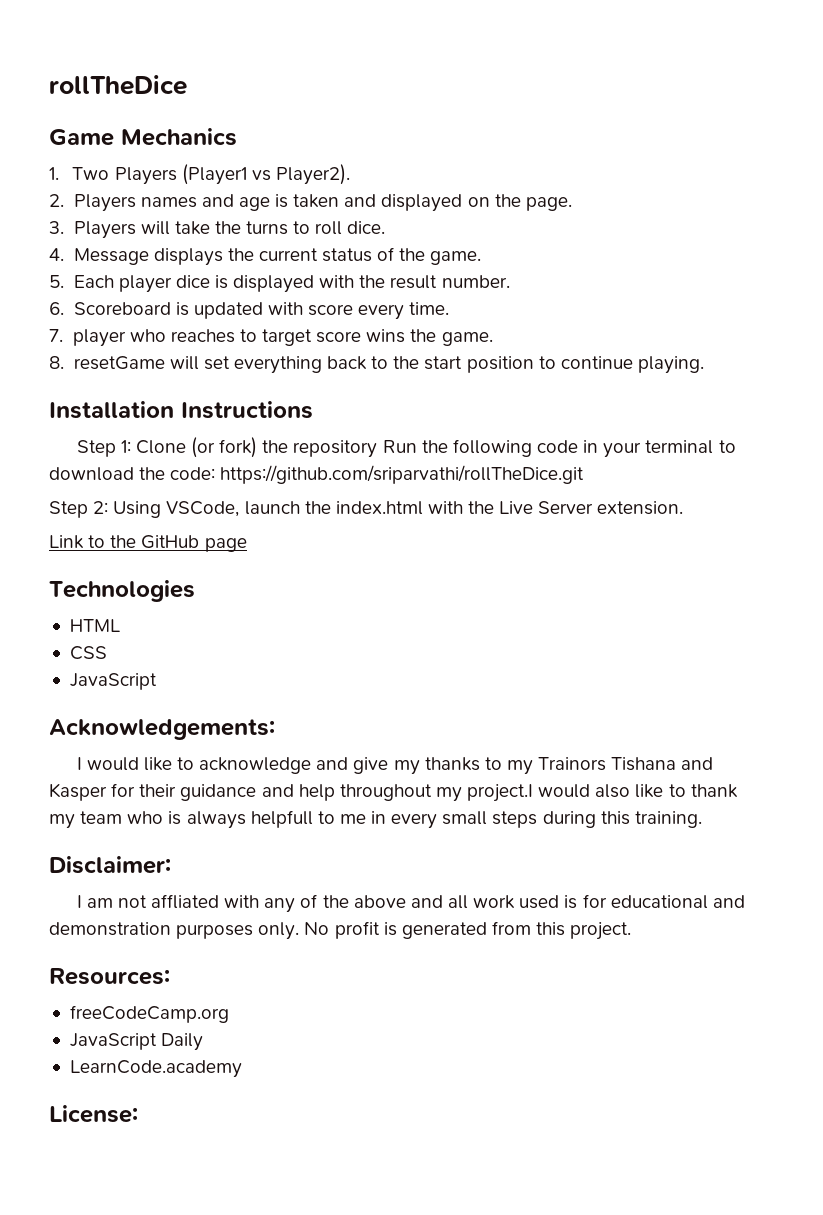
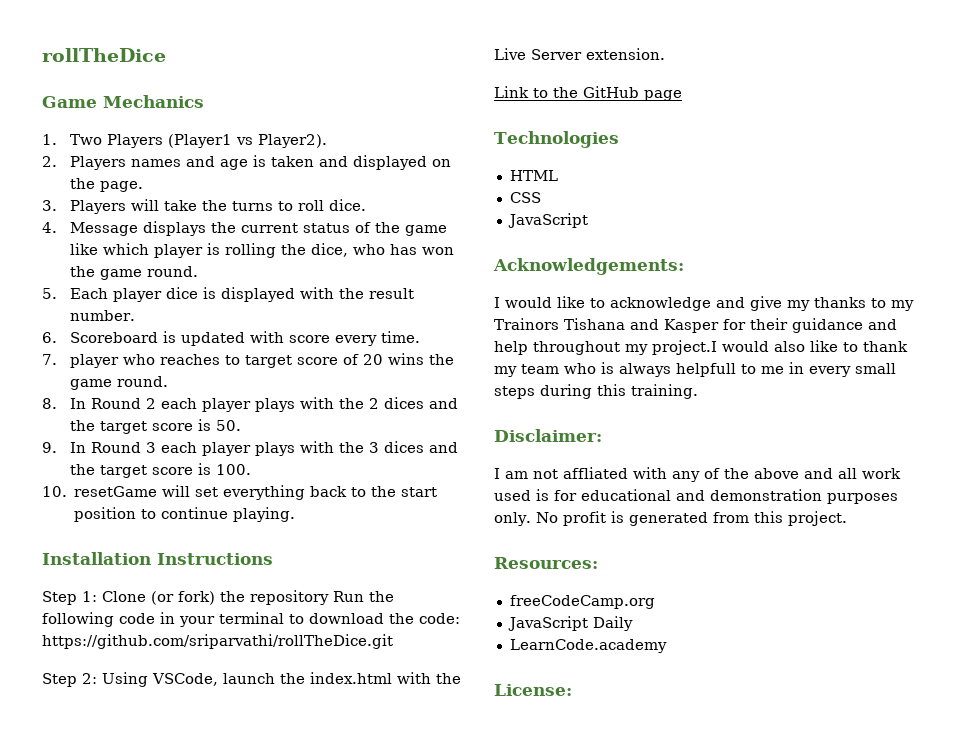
[430,251,482,265] game. -> [404,225,447,236] [69,243,454,258] [69,266,198,280] game like which player is rolling the dice, who has won the game round.
[366,329,493,346] [49,356,64,369] wins the game. // 8. -> [342,353,454,365] [69,376,168,390] [42,397,458,412] [69,419,241,434] [42,441,458,456] [69,463,251,478] [42,486,67,497] of 20 wins the game round. // 8. In Round 2 each player plays with the 2 dices and the target score is 50. // 9. In Round 3 each player plays with the 3 dices and the target score is 100. // 10.

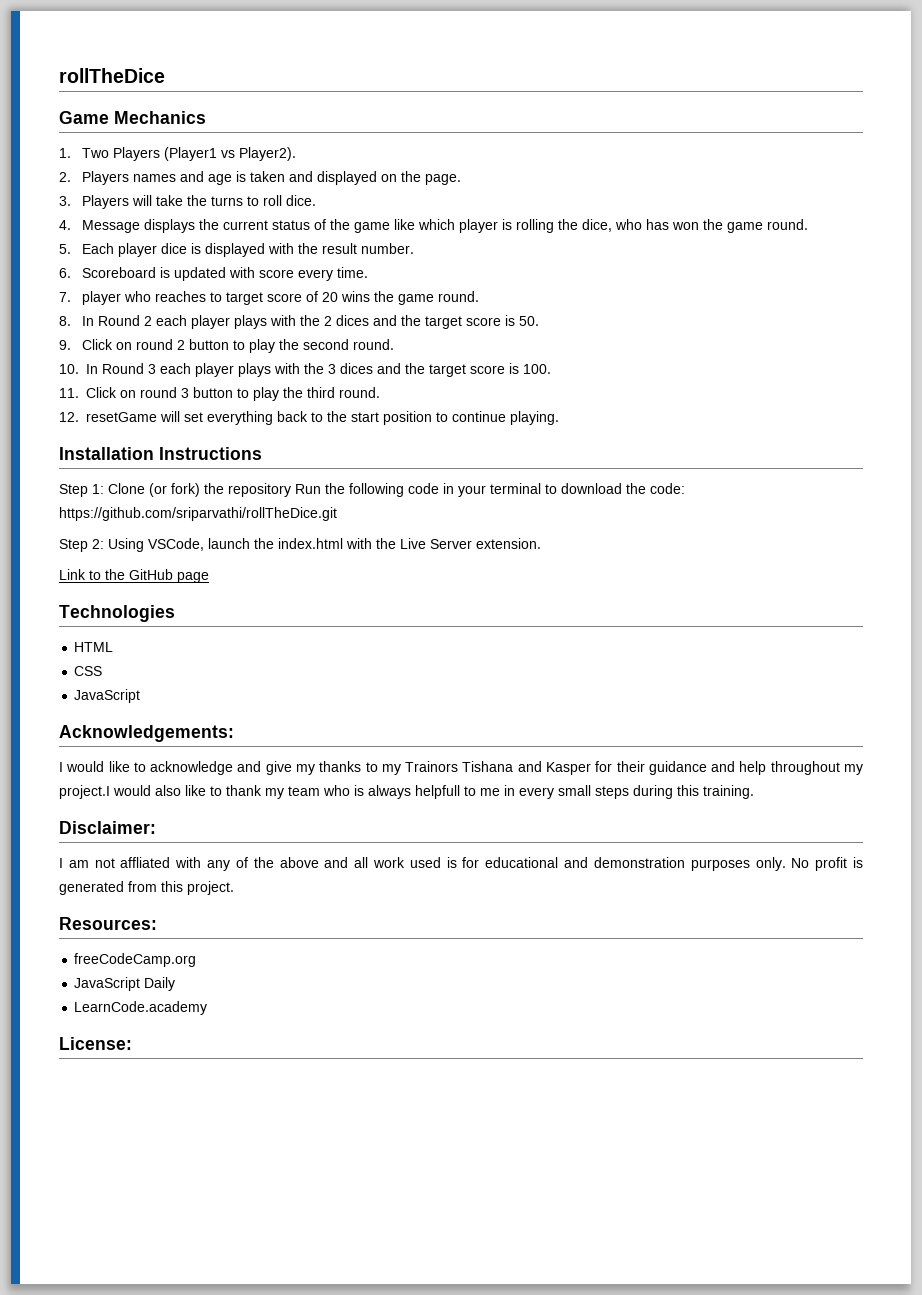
(57, 447) none -> [81,339,394,353] [59,364,79,374] Click on round 2 button to play the second round. // 10.
[42,486,67,497] 10. -> [59,387,380,401] [59,412,79,422] 11. Click on round 3 button to play the third round. // 12.

